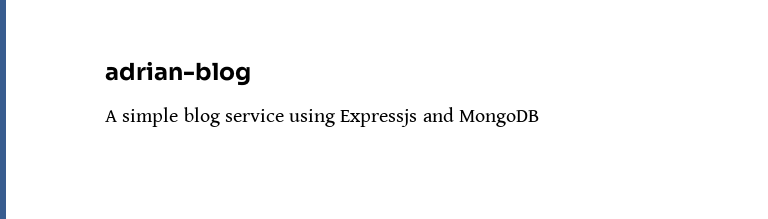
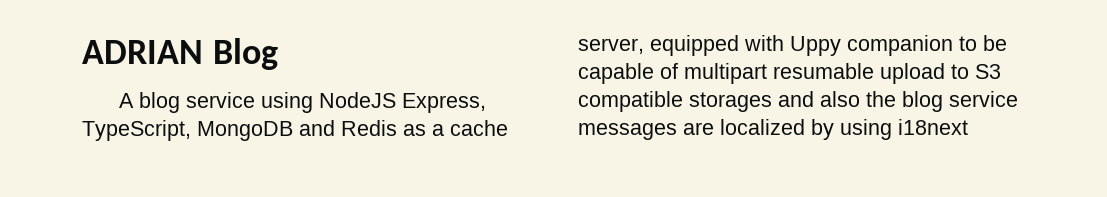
[105,61,251,86] adrian-blog -> [82,38,278,70] ADRIAN Blog
[122,107,179,127] simple -> (135, 100) none
[340,107,539,127] Expressjs and MongoDB -> [319,92,487,113] [82,120,508,141] [578,35,1007,56] [578,63,1001,84] [578,91,1018,112] [578,119,968,140] NodeJS Express, TypeScript, MongoDB and Redis as a cache server, equipped with Uppy companion to be capable of multipart resumable upload to S3 compatible storages and also the blog service messages are localized by using i18next

